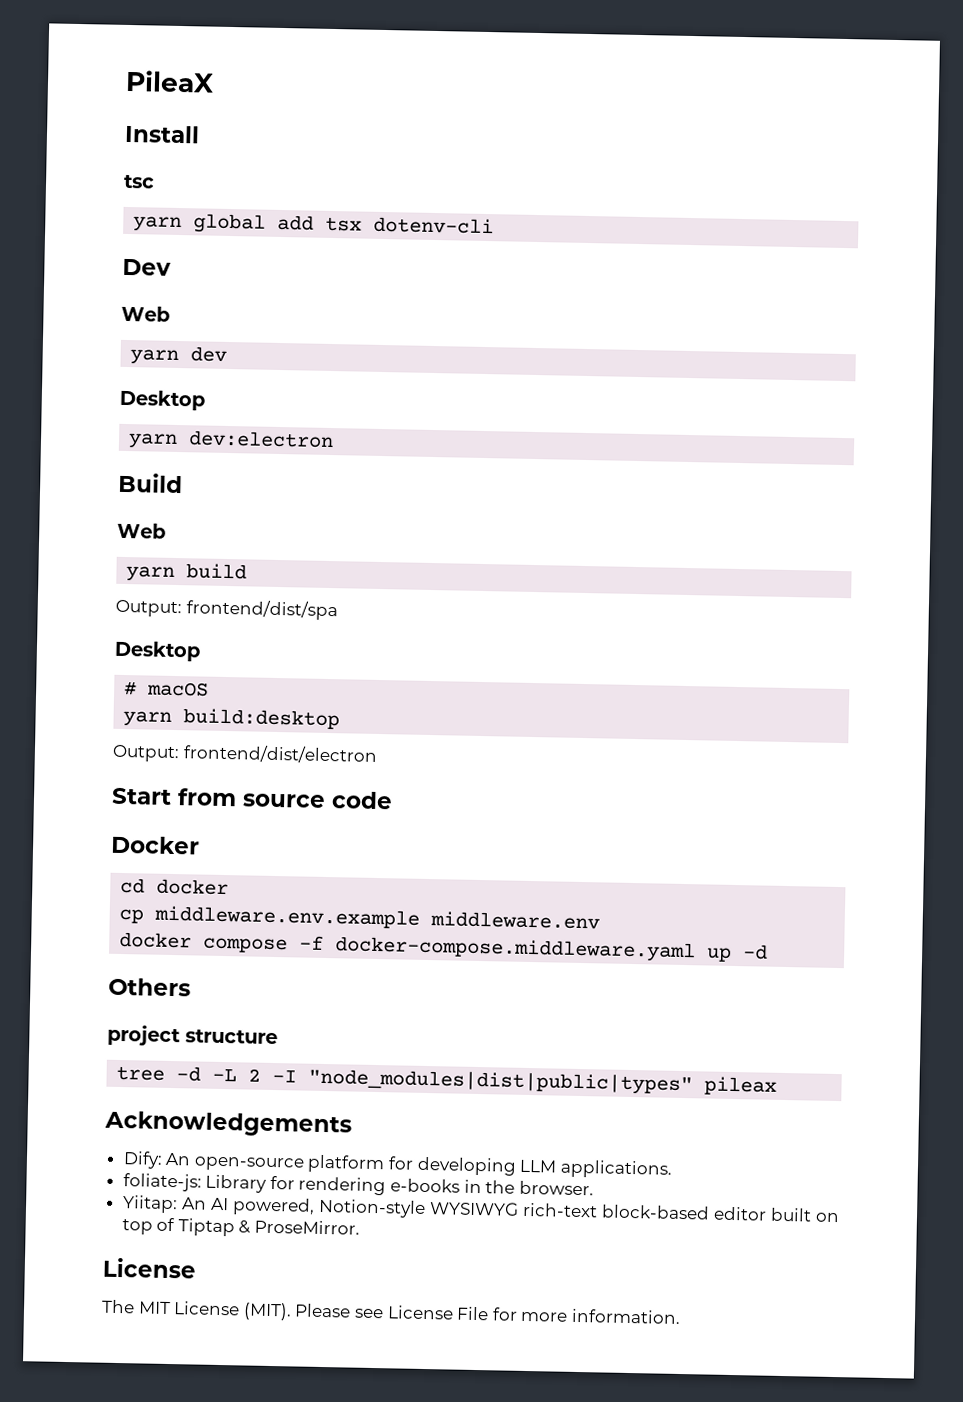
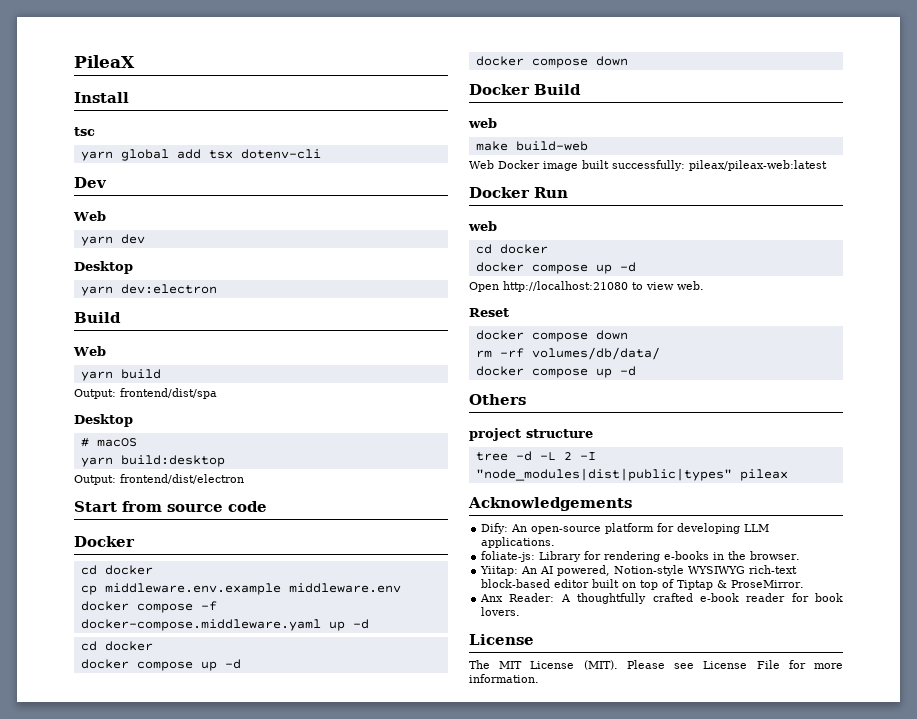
(769, 952) none -> [80,641,153,651] [80,659,241,671] [475,56,628,68] [469,84,581,95] [468,118,497,128] [475,141,588,151] [469,160,827,171] [469,187,568,198] [468,221,497,231] [475,244,548,254] [475,262,636,274] [469,281,704,292] [469,308,509,317] [475,330,628,342] [475,347,660,360] [475,366,636,378] // cd docker // docker compose up -d // docker compose down // Docker Build // web // make build-web // Web Docker image built successfully: pileax/pileax-web:latest // Docker Run // web // cd docker // docker compose up -d // Open http://localhost:21080 to view web. // Reset // docker compose down // rm -rf volumes/db/data/ // docker compose up -d
(361, 1227) none -> [480,593,843,604] [481,607,521,616] // Anx Reader: A thoughtfully crafted e-book reader for book lovers.

